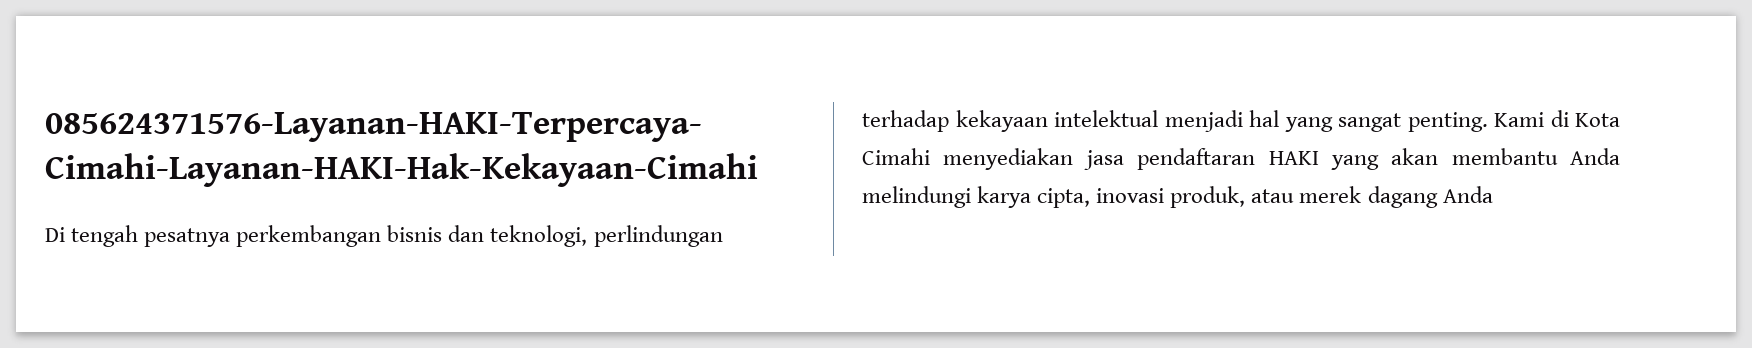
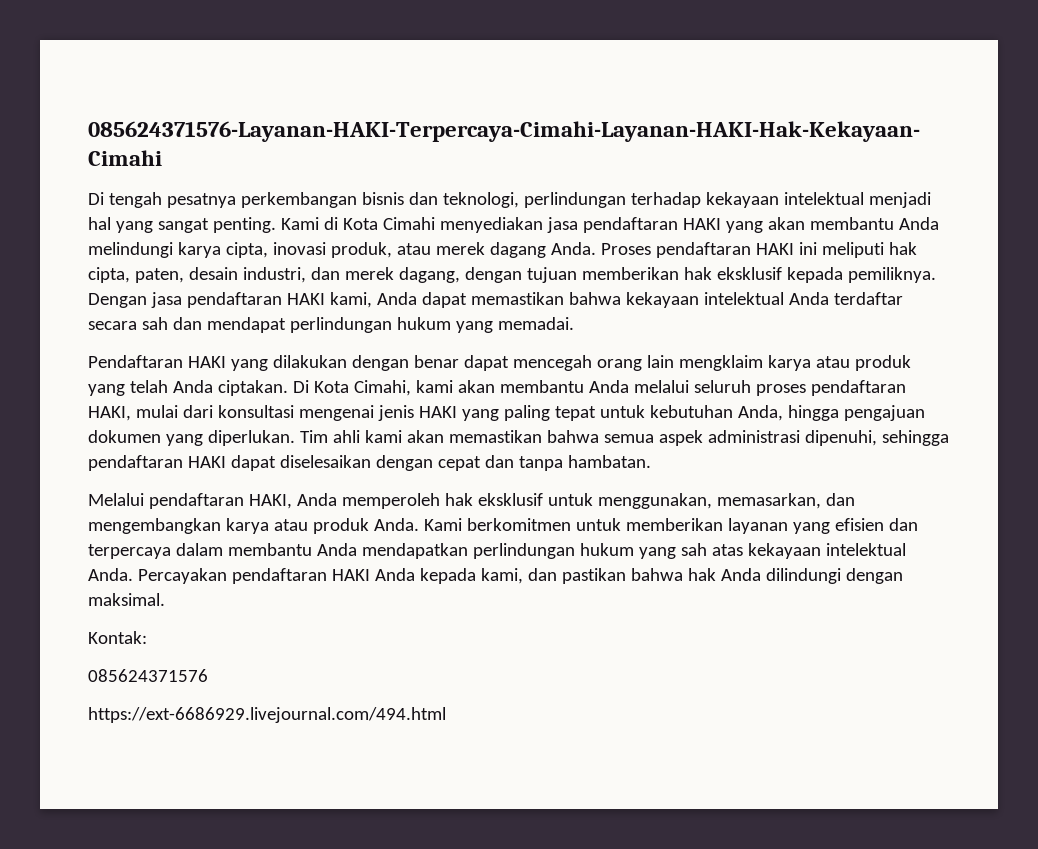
[1442,186,1493,203] Anda -> [550,242,917,258] [88,267,936,283] [88,292,903,308] [88,317,574,333] [88,355,911,371] [88,380,906,396] [88,405,925,421] [88,430,949,446] [88,455,651,471] [88,493,855,509] [88,518,918,534] [88,543,906,559] [88,568,903,584] [88,593,165,606] [88,631,147,644] [88,669,208,682] [88,707,446,723] Anda. Proses pendaftaran HAKI ini meliputi hak cipta, paten, desain industri, dan merek dagang, dengan tujuan memberikan hak eksklusif kepada pemiliknya. Dengan jasa pendaftaran HAKI kami, Anda dapat memastikan bahwa kekayaan intelektual Anda terdaftar secara sah dan mendapat perlindungan hukum yang memadai. // Pendaftaran HAKI yang dilakukan dengan benar dapat mencegah orang lain mengklaim karya atau produk yang telah Anda ciptakan. Di Kota Cimahi, kami akan membantu Anda melalui seluruh proses pendaftaran HAKI, mulai dari konsultasi mengenai jenis HAKI yang paling tepat untuk kebutuhan Anda, hingga pengajuan dokumen yang diperlukan. Tim ahli kami akan memastikan bahwa semua aspek administrasi dipenuhi, sehingga pendaftaran HAKI dapat diselesaikan dengan cepat dan tanpa hambatan. // Melalui pendaftaran HAKI, Anda memperoleh hak eksklusif untuk menggunakan, memasarkan, dan mengembangkan karya atau produk Anda. Kami berkomitmen untuk memberikan layanan yang efisien dan terpercaya dalam membantu Anda mendapatkan perlindungan hukum yang sah atas kekayaan intelektual Anda. Percayakan pendaftaran HAKI Anda kepada kami, dan pastikan bahwa hak Anda dilindungi dengan maksimal. // Kontak: // 085624371576 // https://ext-6686929.livejournal.com/494.html

